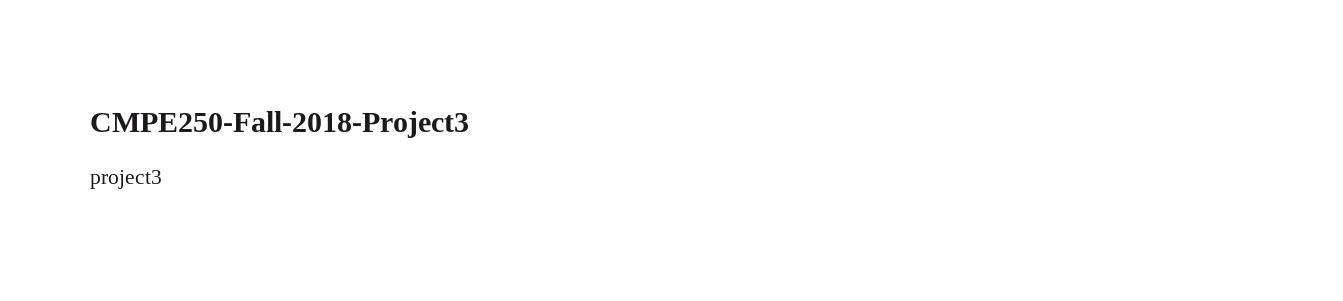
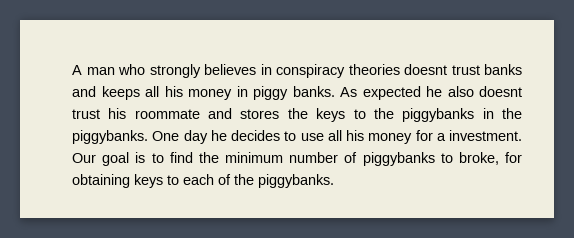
[90,111,469,138] [90,170,162,189] CMPE250-Fall-2018-Project3 // project3 -> [72,64,522,78] [72,86,522,100] [72,108,523,122] [72,130,522,144] [72,152,522,166] [72,174,334,188] A man who strongly believes in conspiracy theories doesnt trust banks and keeps all his money in piggy banks. As expected he also doesnt trust his roommate and stores the keys to the piggybanks in the piggybanks. One day he decides to use all his money for a investment. Our goal is to find the minimum number of piggybanks to broke, for obtaining keys to each of the piggybanks.

